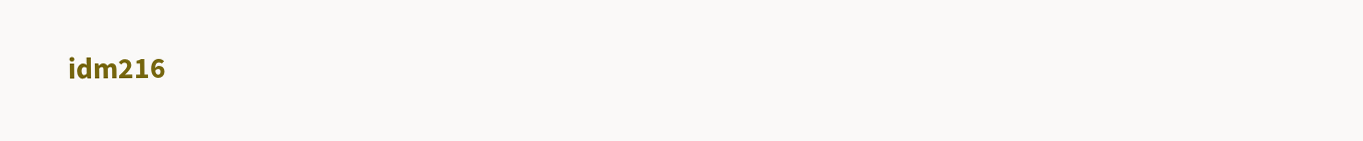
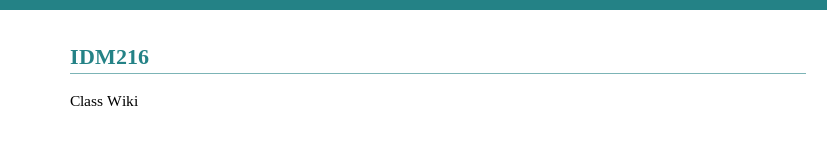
[67,55,167,80] idm216 -> [70,50,149,64] [70,96,140,106] IDM216 // Class Wiki

